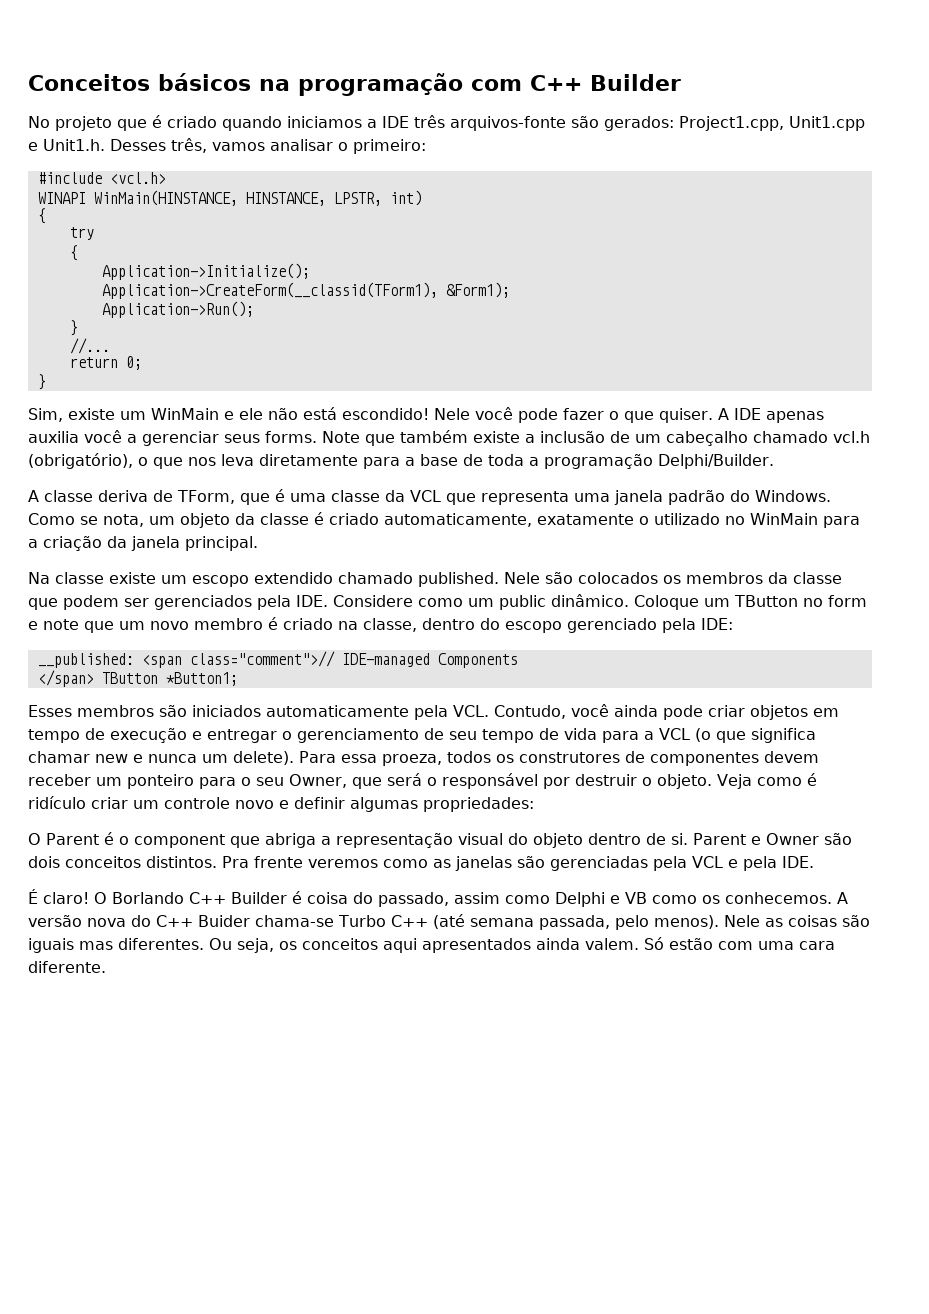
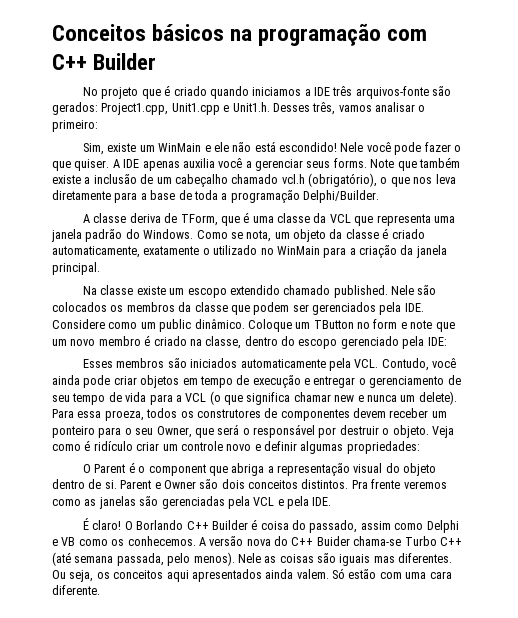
[37,172,166,184] [37,190,422,206] [37,208,46,224] [69,227,94,240] [69,245,78,261] [101,263,310,280] [101,282,510,299] [101,301,254,318] [69,320,78,336] [69,338,110,354] [69,356,142,370] [37,374,46,390] // #include <vcl.h> // WINAPI WinMain(HINSTANCE, HINSTANCE, LPSTR, int) // { // try // { // Application->Initialize(); // Application->CreateForm(__classid(TForm1), &Form1); // Application->Run(); // } // //... // return 0; // } -> (98, 126) none
[37,651,518,668] [37,670,238,687] // __published: <span class="comment">// IDE-managed Components // </span> TButton *Button1; -> (447, 341) none

